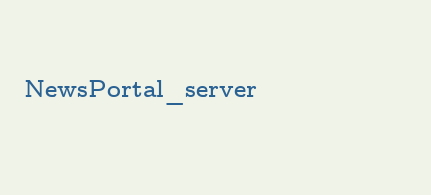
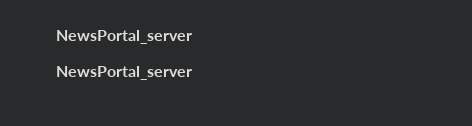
[24,80,257,105] NewsPortal_server -> [56,30,192,44] [56,66,192,80] NewsPortal_server // NewsPortal_server

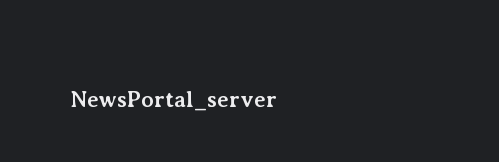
[56,30,192,44] [56,66,192,80] NewsPortal_server // NewsPortal_server -> [70,91,277,111] NewsPortal_server

